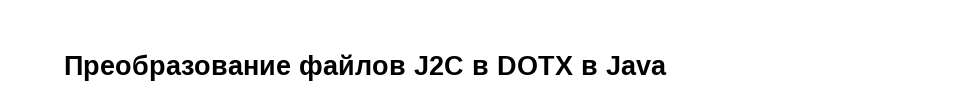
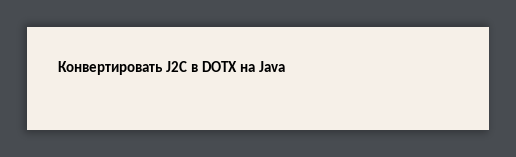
[64,54,406,81] Преобразование файлов -> [58,61,163,75] Конвертировать
[581,60,598,75] в -> [240,64,256,72] на

